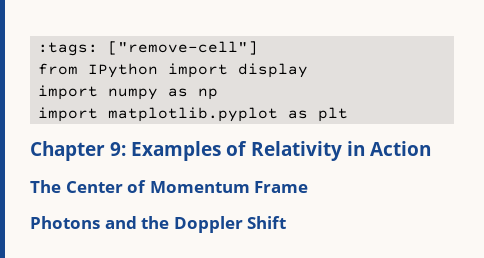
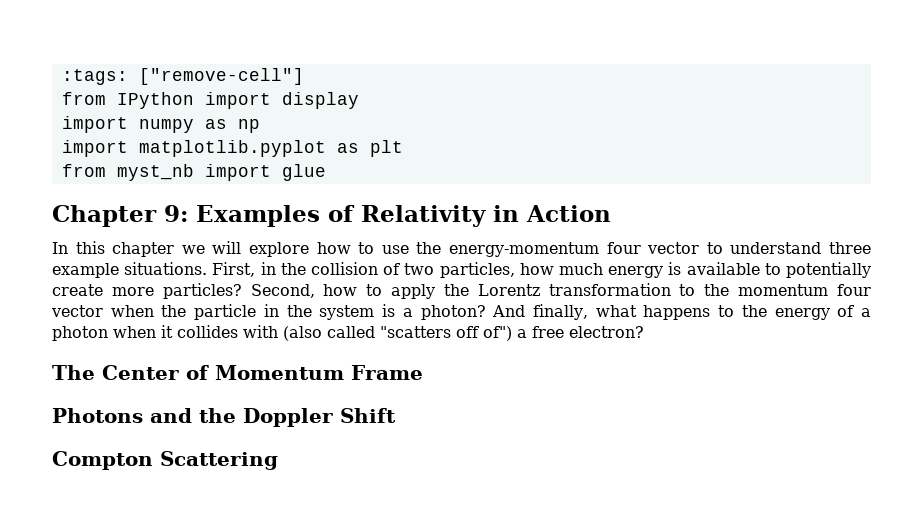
(349, 114) none -> [61,164,326,181] // from myst_nb import glue
(431, 148) none -> [52,241,872,257] [52,262,872,278] [52,283,871,299] [51,304,872,320] [52,325,644,341] // In this chapter we will explore how to use the energy-momentum four vector to understand three example situations. First, in the collision of two particles, how much energy is available to potentially create more particles? Second, how to apply the Lorentz transformation to the momentum four vector when the particle in the system is a photon? And finally, what happens to the energy of a photon when it collides with (also called "scatters off of") a free electron?
(287, 222) none -> [52,451,278,470] // Compton Scattering

